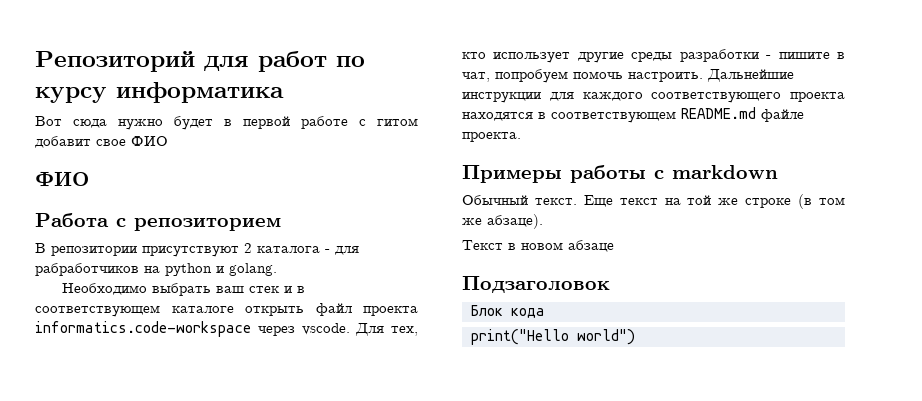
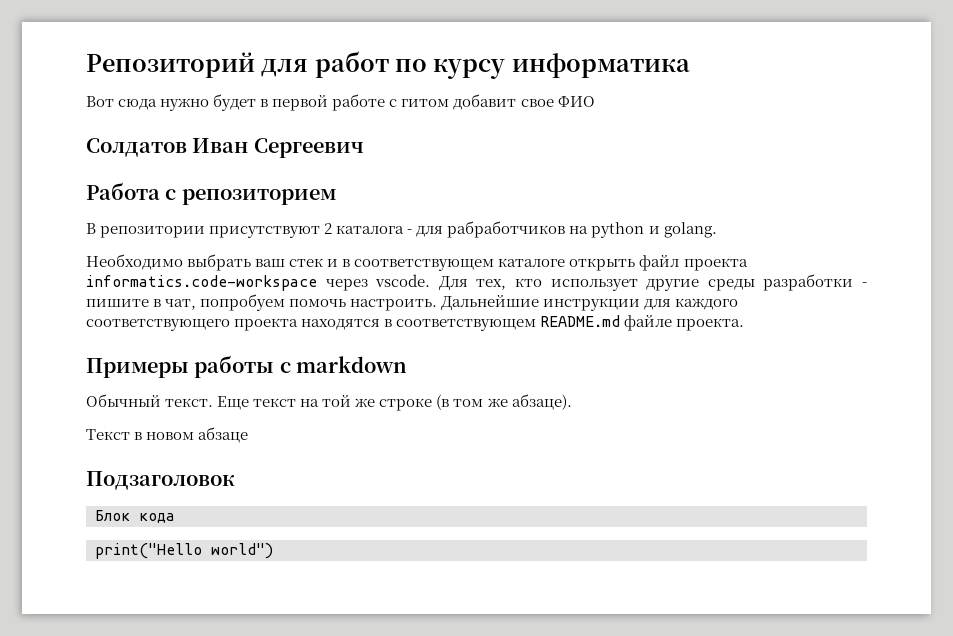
[35,171,89,187] ФИО -> [86,138,364,158] Солдатов Иван Сергеевич

